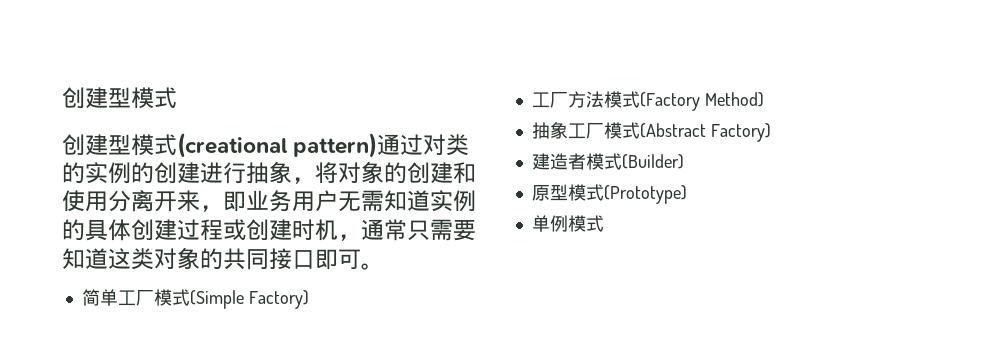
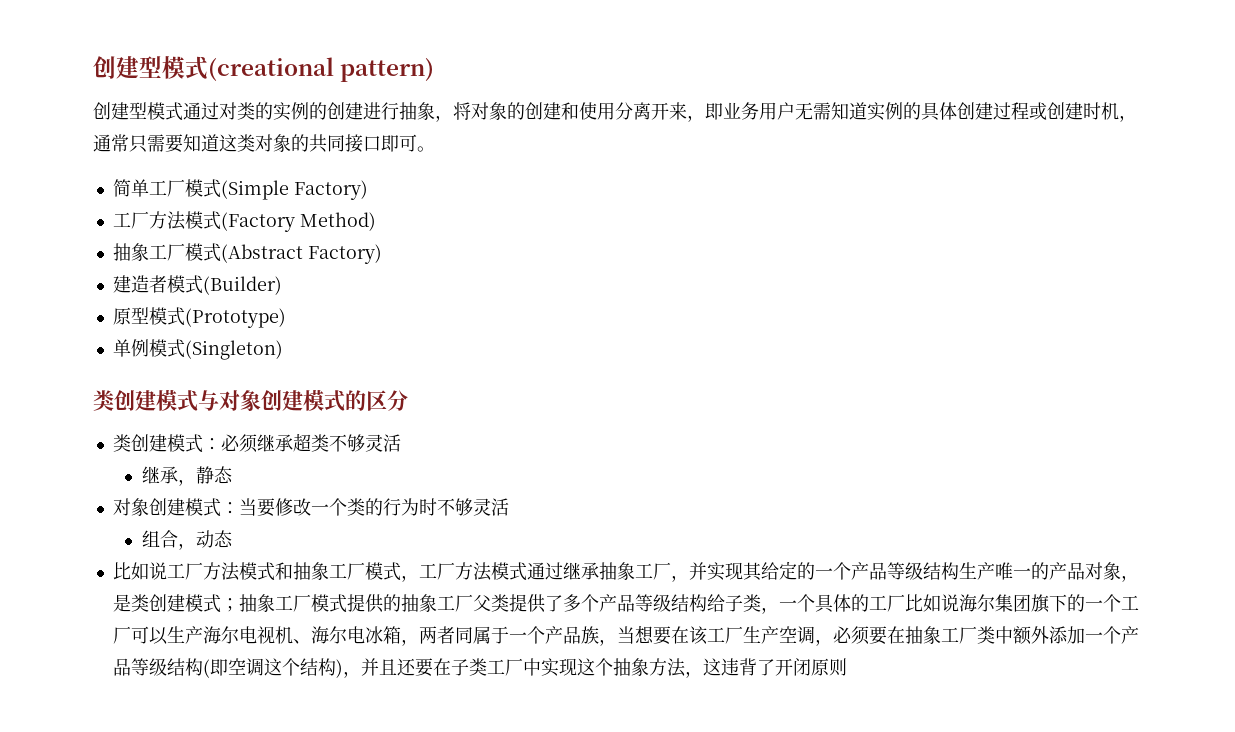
[62,87,177,109] [62,134,177,156] 创建型模式 // 创建型模式 -> [93,56,208,80] 创建型模式
(378, 145) none -> [93,102,183,121] // 创建型模式
(604, 223) none -> [184,340,283,360] [93,390,408,412] [112,433,401,453] [141,466,233,486] [112,498,509,517] [141,530,233,550] [112,561,1139,582] [112,594,1139,614] [112,625,1139,646] [112,658,847,678] (Singleton) // 类创建模式与对象创建模式的区分 // 类创建模式：必须继承超类不够灵活 // 继承，静态 // 对象创建模式：当要修改一个类的行为时不够灵活 // 组合，动态 // 比如说工厂方法模式和抽象工厂模式，工厂方法模式通过继承抽象工厂，并实现其给定的一个产品等级结构生产唯一的产品对象，是类创建模式；抽象工厂模式提供的抽象工厂父类提供了多个产品等级结构给子类，一个具体的工厂比如说海尔集团旗下的一个工厂可以生产海尔电视机、海尔电冰箱，两者同属于一个产品族，当想要在该工厂生产空调，必须要在抽象工厂类中额外添加一个产品等级结构(即空调这个结构)，并且还要在子类工厂中实现这个抽象方法，这违背了开闭原则

